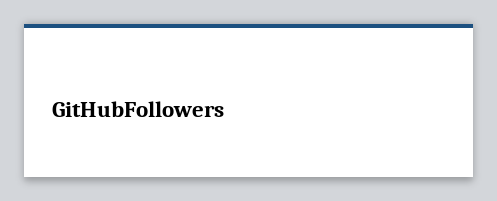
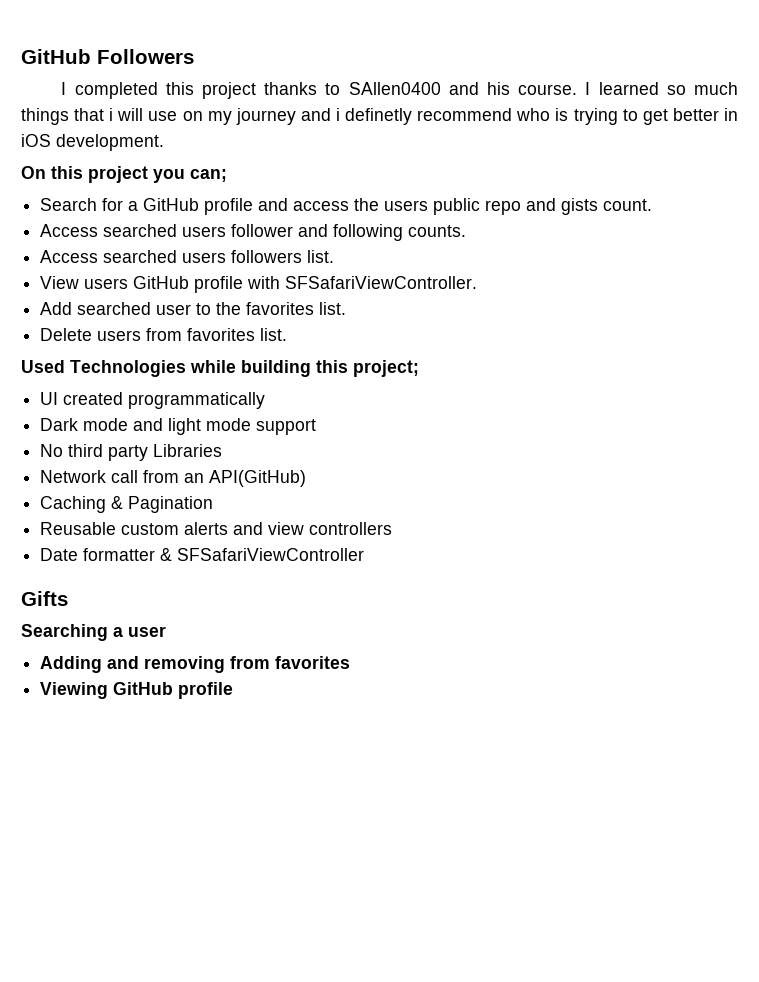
[52,101,224,117] GitHubFollowers -> [21,49,194,64] [61,82,738,99] [21,108,738,125] [21,134,164,151] [21,166,227,183] [40,198,653,215] [40,224,467,241] [40,250,335,263] [40,276,478,293] [40,302,347,315] [40,328,288,341] [21,360,419,377] [40,392,266,409] [40,418,317,435] [40,444,223,461] [40,470,307,487] [40,496,214,513] [40,522,393,535] [40,548,365,561] [21,591,68,606] [21,624,166,641] [40,656,351,673] [40,682,234,699] GitHub Followers // I completed this project thanks to SAllen0400 and his course. I learned so much things that i will use on my journey and i definetly recommend who is trying to get better in iOS development. // On this project you can; // Search for a GitHub profile and access the users public repo and gists count. // Access searched users follower and following counts. // Access searched users followers list. // View users GitHub profile with SFSafariViewController. // Add searched user to the favorites list. // Delete users from favorites list. // Used Technologies while building this project; // UI created programmatically // Dark mode and light mode support // No third party Libraries // Network call from an API(GitHub) // Caching & Pagination // Reusable custom alerts and view controllers // Date formatter & SFSafariViewController // Gifts // Searching a user // Adding and removing from favorites // Viewing GitHub profile

